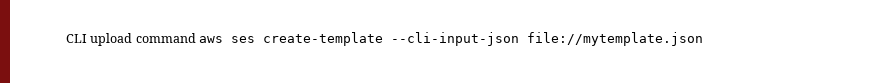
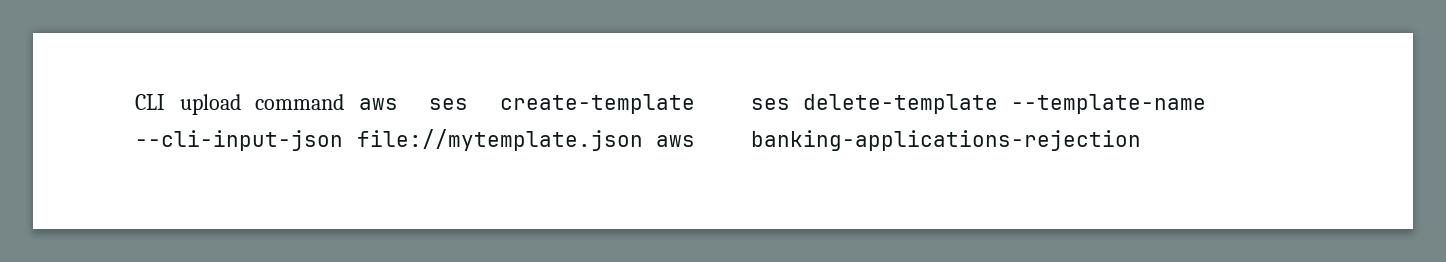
(704, 39) none -> [656,135,695,147] [751,94,1206,114] [751,130,1141,151] aws ses delete-template --template-name banking-applications-rejection

